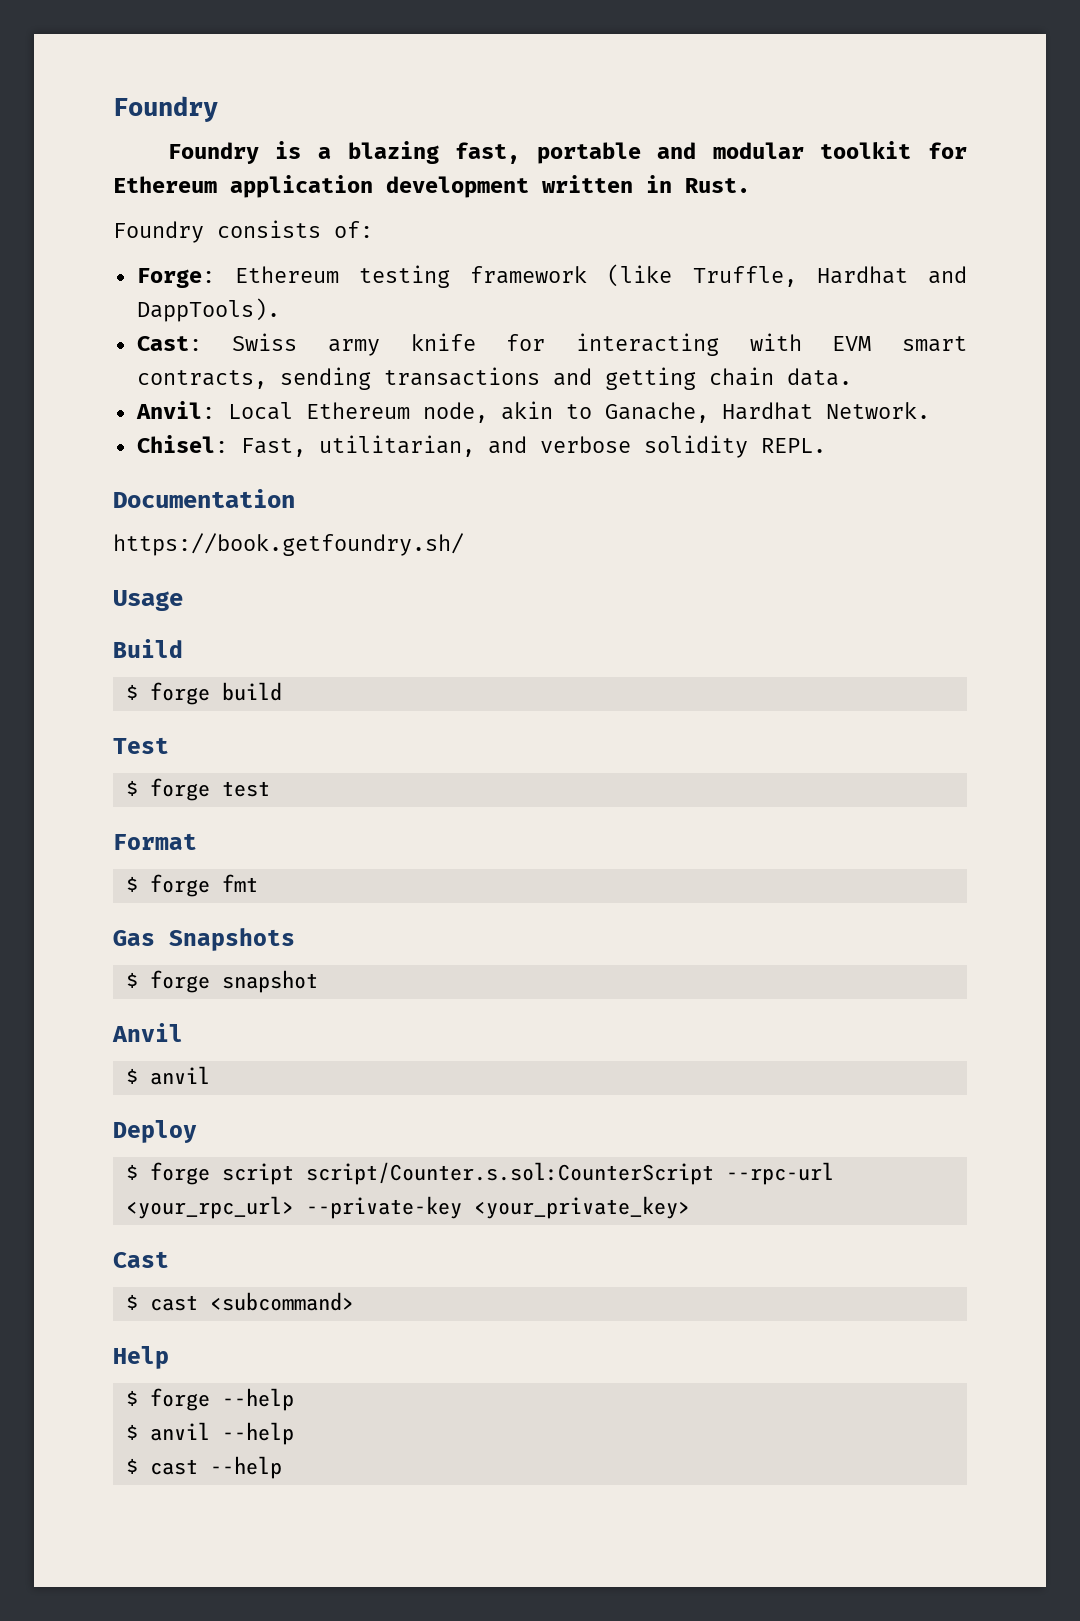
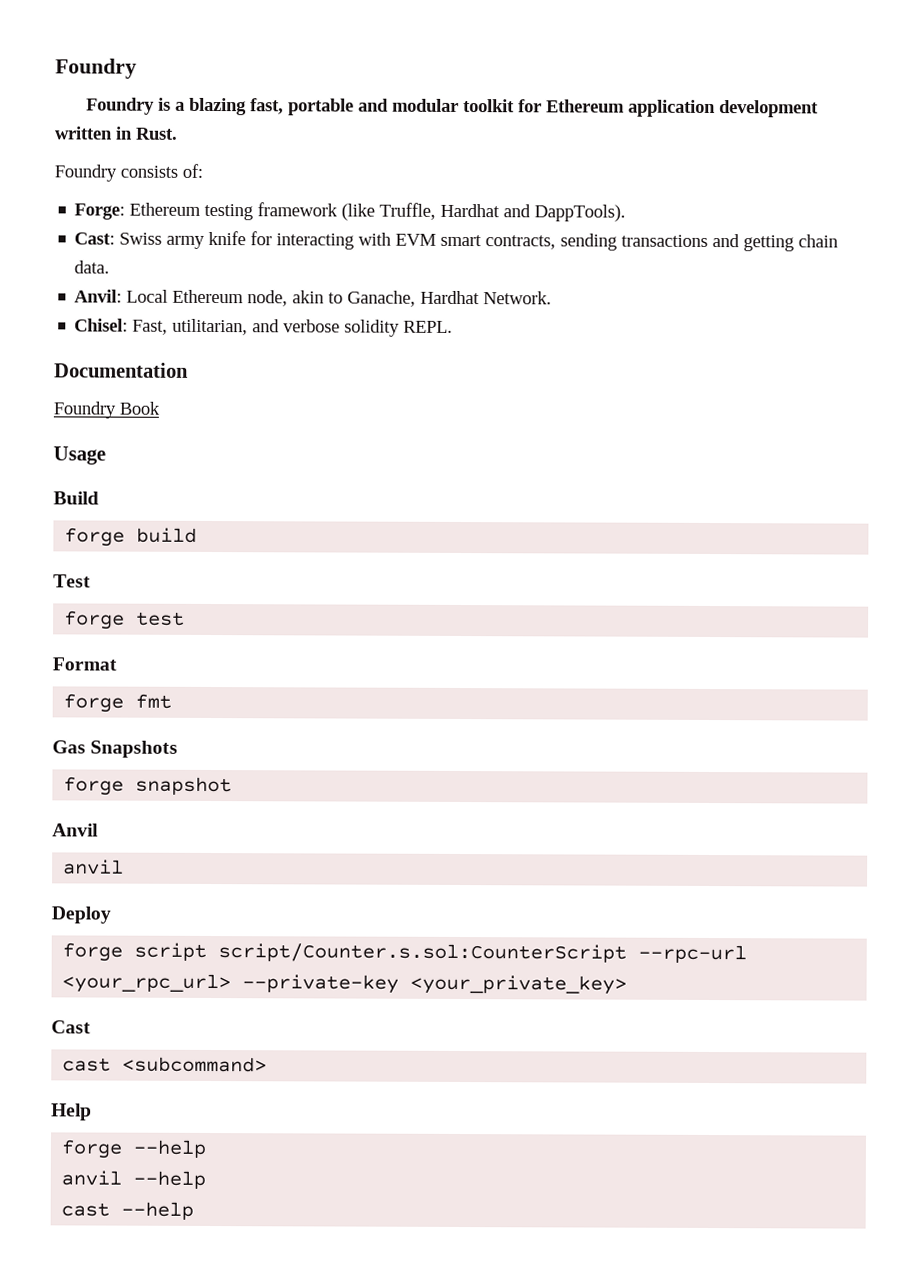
[113,533,464,556] https://book.getfoundry.sh/ -> [53,401,160,419] Foundry Book
[125,684,138,700] $ -> (99, 498) none
[125,780,138,796] $ -> (91, 581) none
[125,876,138,892] $ -> (117, 664) none
[125,972,138,988] $ -> (179, 749) none
[125,1068,138,1084] $ -> (99, 830) none
[125,1164,138,1180] $ -> (111, 915) none
[125,1294,138,1310] $ -> (91, 1027) none
[125,1390,138,1406] $ -> (92, 1112) none
[125,1424,138,1440] $ -> (207, 1148) none
[125,1458,138,1474] $ -> (207, 1179) none

